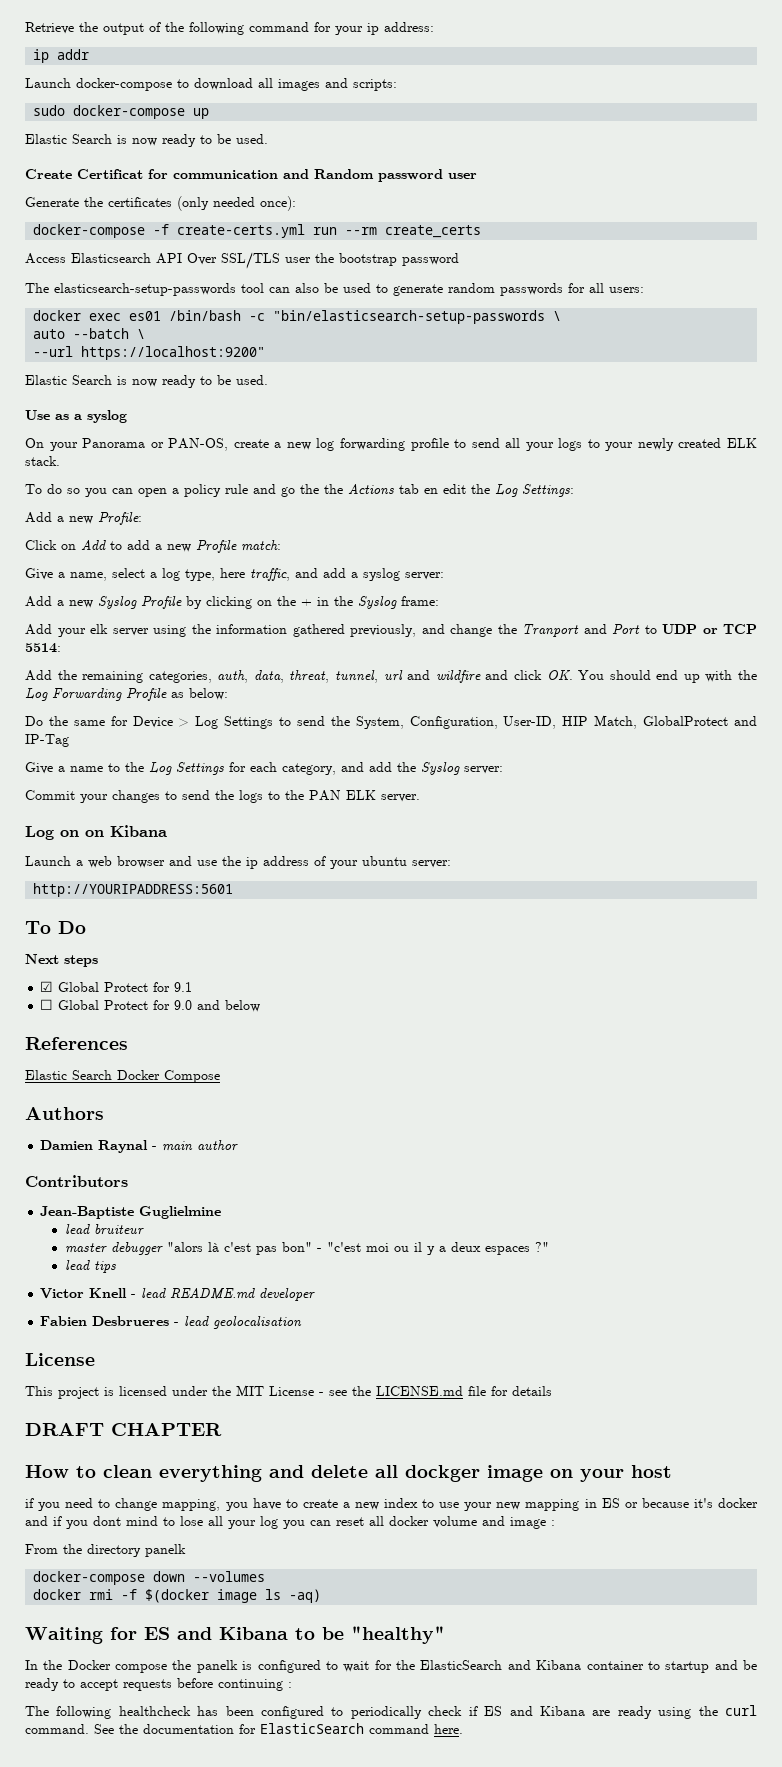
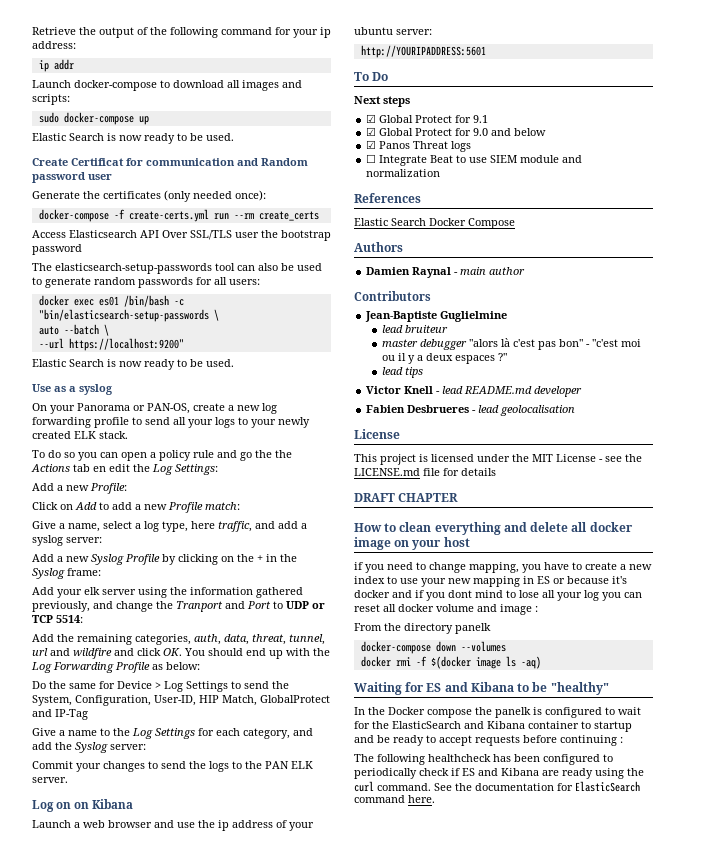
[40,999,54,1010] ☐ -> [366,127,377,136] ☑
(261, 1006) none -> [366,140,472,152] [366,154,583,166] [366,169,441,177] // ☑ Panos Threat logs // ☐ Integrate Beat to use SIEM module and normalization
[405,1465,480,1482] dockger -> [589,522,633,532] docker

